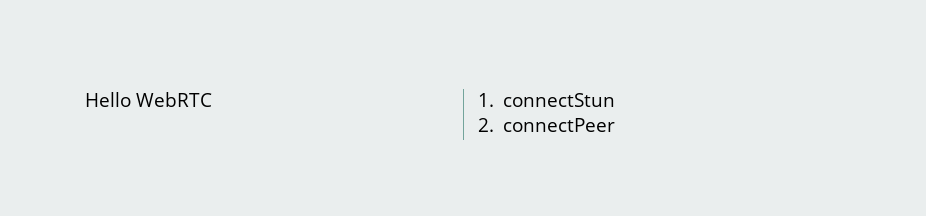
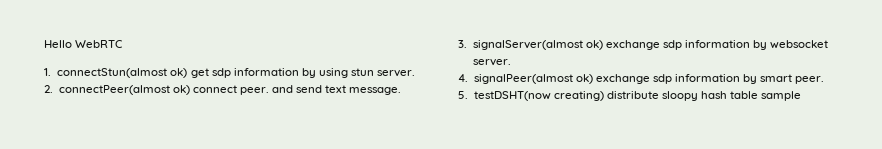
[503,93,616,107] [478,118,616,132] connectStun // 2. connectPeer -> [57,68,416,78] [44,85,402,95] [458,40,829,50] [472,59,511,66] [458,74,825,84] [458,91,802,101] connectStun(almost ok) get sdp information by using stun server. // 2. connectPeer(almost ok) connect peer. and send text message. // 3. signalServer(almost ok) exchange sdp information by websocket server. // 4. signalPeer(almost ok) exchange sdp information by smart peer. // 5. testDSHT(now creating) distribute sloopy hash table sample

